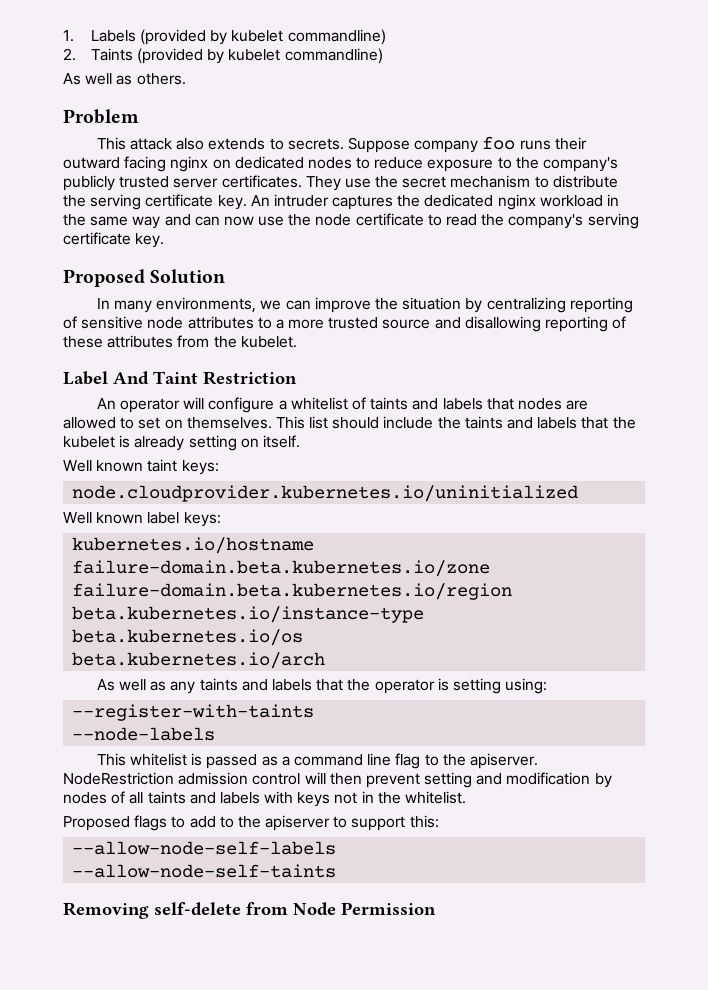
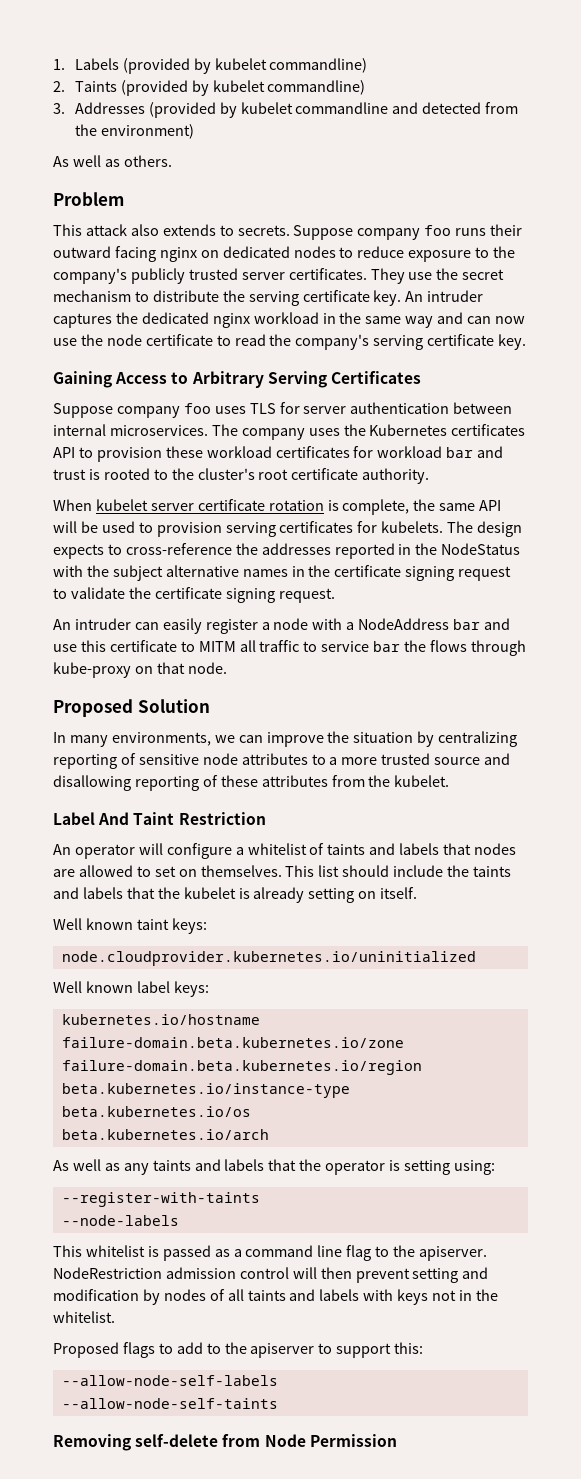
(383, 56) none -> [53,102,519,118] [74,124,194,139] // 3. Addresses (provided by kubelet commandline and detected from the environment)
(165, 240) none -> [53,371,421,388] [53,402,513,418] [53,424,526,440] [53,446,504,462] [53,468,430,484] [53,499,502,515] [53,521,523,537] [53,543,521,559] [53,565,512,581] [53,587,335,603] [53,618,511,634] [53,640,526,656] [53,662,227,678] // Gaining Access to Arbitrary Serving Certificates // Suppose company foo uses TLS for server authentication between internal microservices. The company uses the Kubernetes certificates API to provision these workload certificates for workload bar and trust is rooted to the cluster's root certificate authority. // When kubelet server certificate rotation is complete, the same API will be used to provision serving certificates for kubelets. The design expects to cross-reference the addresses reported in the NodeStatus with the subject alternative names in the certificate signing request to validate the certificate signing request. // An intruder can easily register a node with a NodeAddress bar and use this certificate to MITM all traffic to service bar the flows through kube-proxy on that node.

